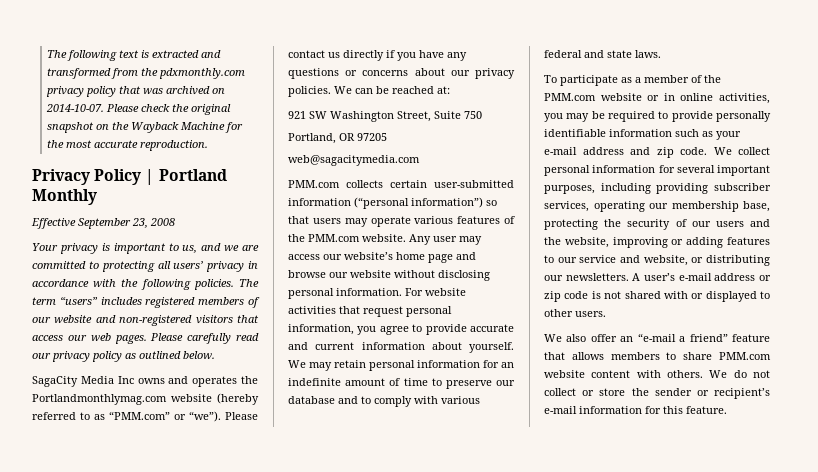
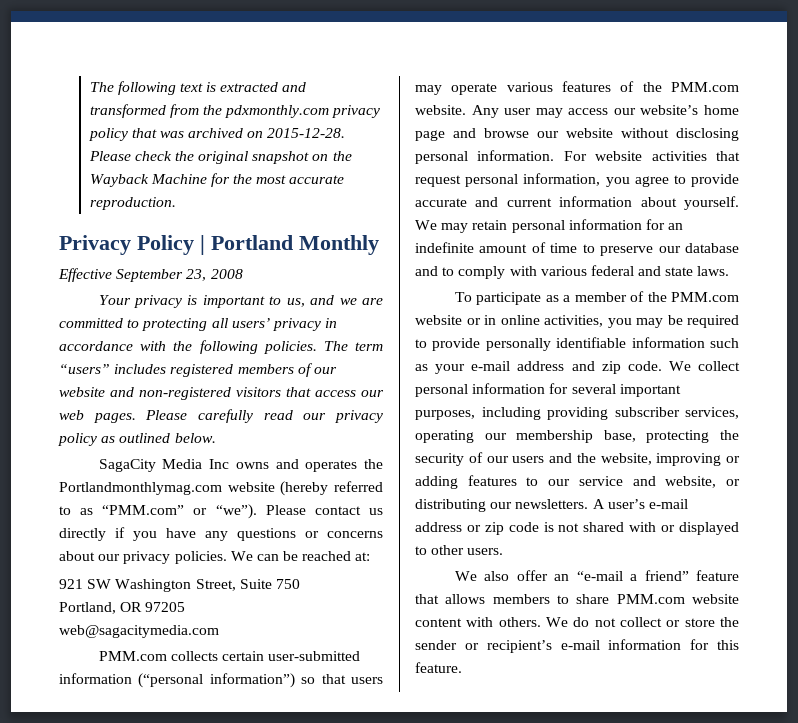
[46,104,105,112] 2014-10-07. -> [267,128,346,138] 2015-12-28.

